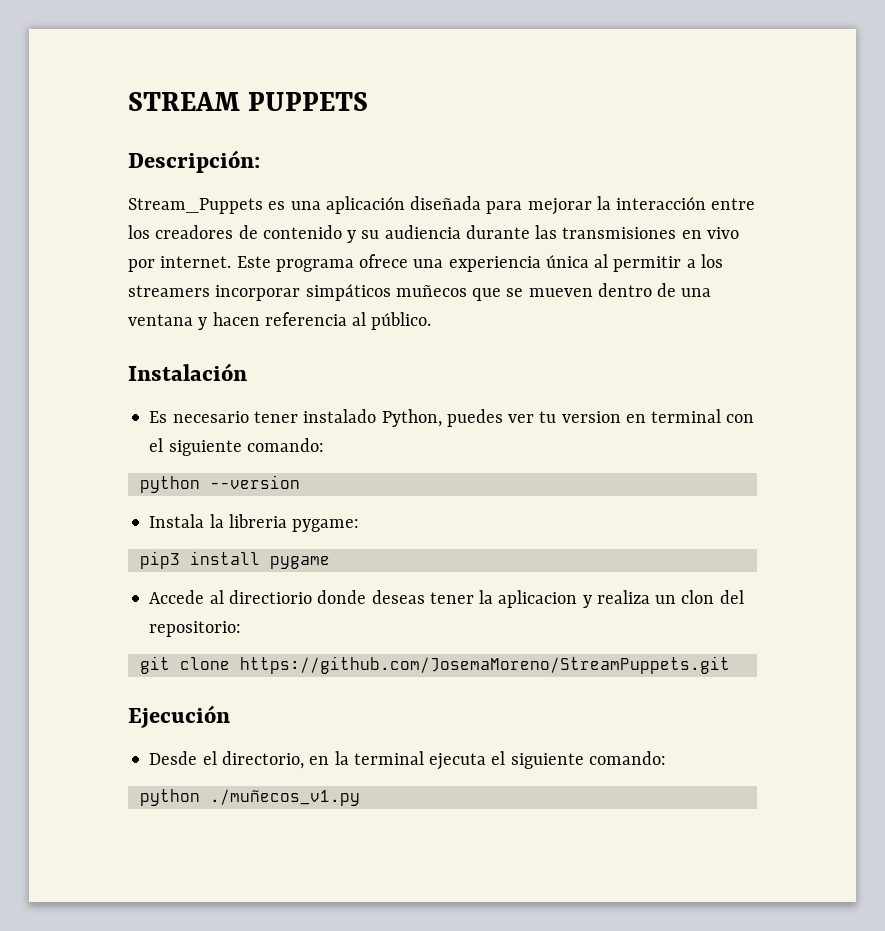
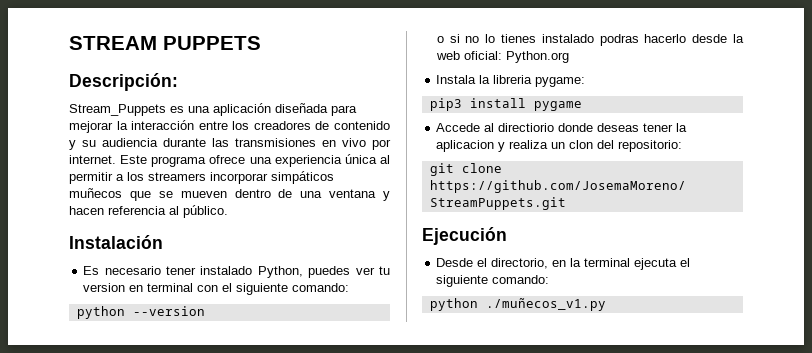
(300, 482) none -> [436,34,744,46] [435,51,569,63] // o si no lo tienes instalado podras hacerlo desde la web oficial: Python.org

